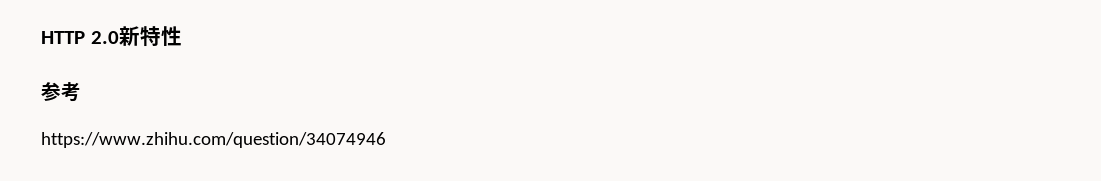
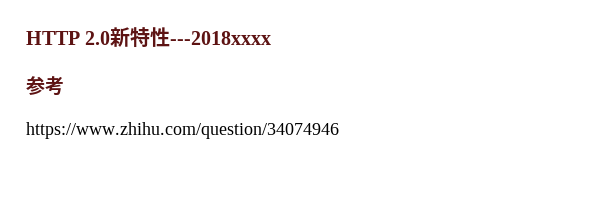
(182, 36) none -> [170,31,272,45] ---2018xxxx

